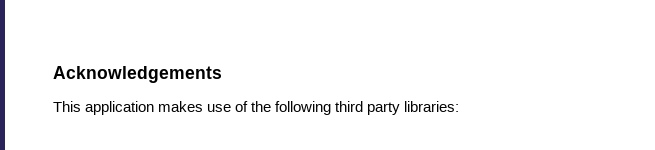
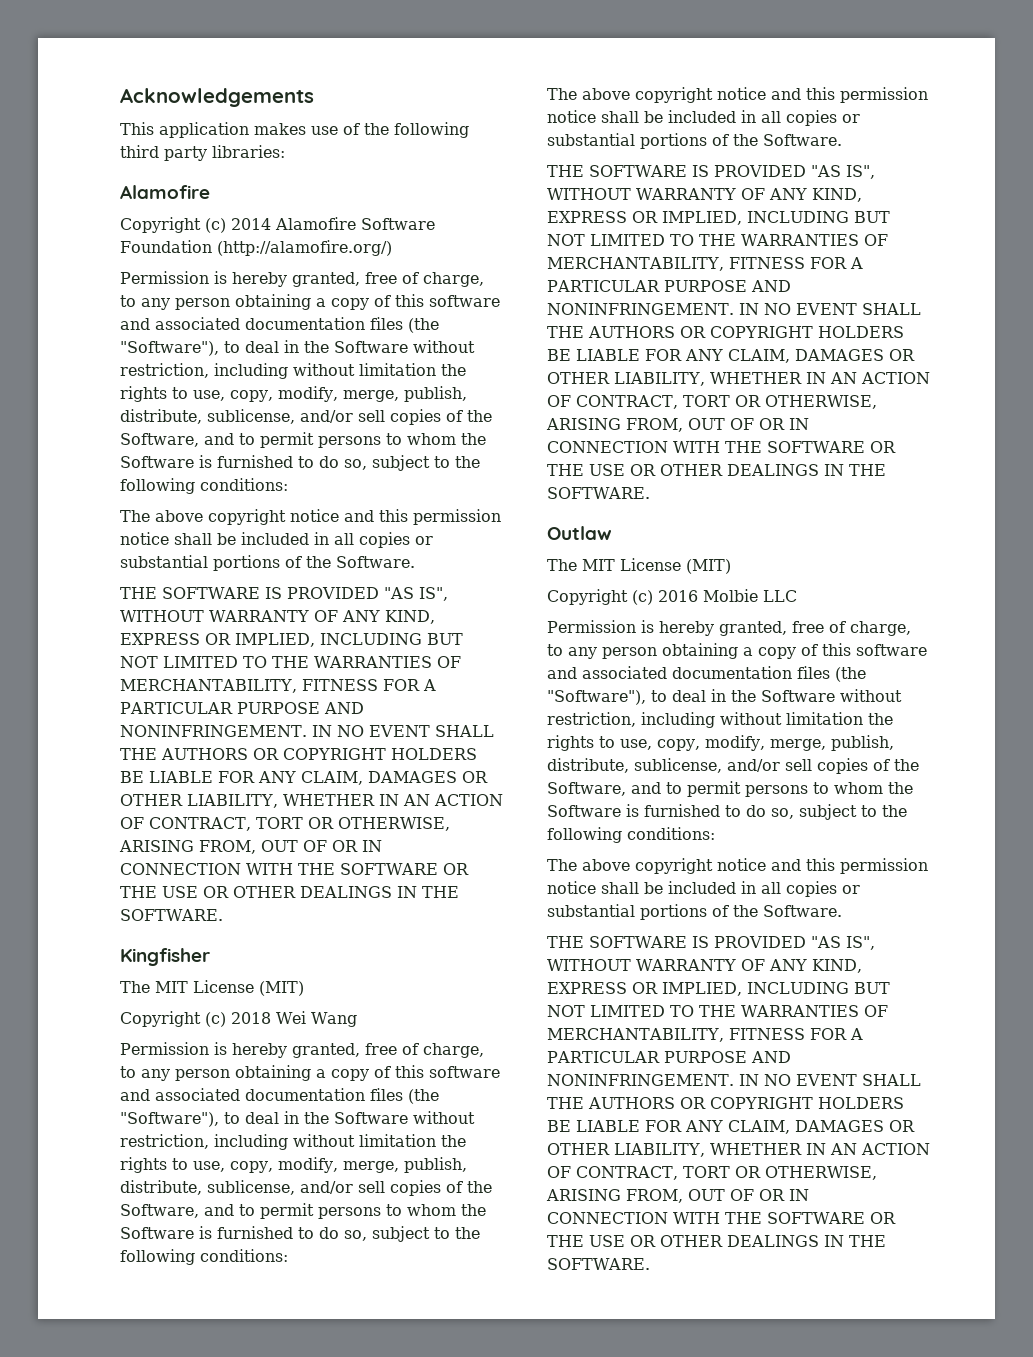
(460, 106) none -> [120,185,210,199] [120,217,435,233] [120,240,392,256] [120,271,484,287] [120,294,500,310] [120,317,439,333] [120,340,475,356] [120,363,466,379] [120,386,467,402] [120,409,492,425] [120,432,486,448] [120,455,480,471] [120,478,288,494] [120,509,501,525] [120,532,433,548] [120,555,415,571] [120,587,448,601] [120,610,435,624] [120,633,463,647] [120,656,461,668] [120,679,436,693] [120,702,364,714] [120,725,494,737] [120,748,477,760] [120,771,488,785] [120,794,503,808] [120,817,450,831] [119,840,382,854] [120,863,469,875] [120,886,459,898] [120,909,223,921] [120,948,210,966] [120,980,304,996] [120,1011,357,1027] [120,1042,484,1058] [120,1065,500,1081] [120,1088,439,1104] [120,1111,475,1127] [120,1134,466,1150] [120,1157,467,1173] [120,1180,492,1196] [120,1203,486,1219] [120,1226,480,1242] [120,1249,288,1265] [547,87,928,103] [547,110,860,126] [547,133,842,149] [547,165,875,179] [547,188,862,202] [547,211,890,225] [547,234,888,246] [547,257,863,271] [547,280,791,292] [547,303,921,315] [547,326,904,338] [547,349,915,363] [547,372,930,386] [547,395,877,409] [546,418,809,432] [547,441,896,453] [547,464,886,476] [547,487,650,499] [547,526,612,540] [547,558,731,574] [547,589,797,605] [547,620,911,636] [547,643,927,659] [547,666,866,682] [547,689,902,705] [547,712,893,728] [547,735,894,751] [547,758,919,774] [547,781,913,797] [547,804,907,820] [547,827,715,843] [547,858,928,874] [547,881,860,897] [547,904,842,920] [547,936,875,950] [547,959,862,973] [547,982,890,996] [547,1005,888,1017] [547,1028,863,1042] [547,1051,791,1063] [547,1074,921,1086] [547,1097,904,1109] [547,1120,915,1134] [547,1143,930,1157] [547,1166,877,1180] [546,1189,809,1203] [547,1212,896,1224] [547,1235,886,1247] [547,1258,650,1270] // Alamofire // Copyright (c) 2014 Alamofire Software Foundation (http://alamofire.org/) // Permission is hereby granted, free of charge, to any person obtaining a copy of this software and associated documentation files (the "Software"), to deal in the Software without restriction, including without limitation the rights to use, copy, modify, merge, publish, distribute, sublicense, and/or sell copies of the Software, and to permit persons to whom the Software is furnished to do so, subject to the following conditions: // The above copyright notice and this permission notice shall be included in all copies or substantial portions of the Software. // THE SOFTWARE IS PROVIDED "AS IS", WITHOUT WARRANTY OF ANY KIND, EXPRESS OR IMPLIED, INCLUDING BUT NOT LIMITED TO THE WARRANTIES OF MERCHANTABILITY, FITNESS FOR A PARTICULAR PURPOSE AND NONINFRINGEMENT. IN NO EVENT SHALL THE AUTHORS OR COPYRIGHT HOLDERS BE LIABLE FOR ANY CLAIM, DAMAGES OR OTHER LIABILITY, WHETHER IN AN ACTION OF CONTRACT, TORT OR OTHERWISE, ARISING FROM, OUT OF OR IN CONNECTION WITH THE SOFTWARE OR THE USE OR OTHER DEALINGS IN THE SOFTWARE. // Kingfisher // The MIT License (MIT) // Copyright (c) 2018 Wei Wang // Permission is hereby granted, free of charge, to any person obtaining a copy of this software and associated documentation files (the "Software"), to deal in the Software without restriction, including without limitation the rights to use, copy, modify, merge, publish, distribute, sublicense, and/or sell copies of the Software, and to permit persons to whom the Software is furnished to do so, subject to the following conditions: // The above copyright notice and this permission notice shall be included in all copies or substantial portions of the Software. // THE SOFTWARE IS PROVIDED "AS IS", WITHOUT WARRANTY OF ANY KIND, EXPRESS OR IMPLIED, INCLUDING BUT NOT LIMITED TO THE WARRANTIES OF MERCHANTABILITY, FITNESS FOR A PARTICULAR PURPOSE AND NONINFRINGEMENT. IN NO EVENT SHALL THE AUTHORS OR COPYRIGHT HOLDERS BE LIABLE FOR ANY CLAIM, DAMAGES OR OTHER LIABILITY, WHETHER IN AN ACTION OF CONTRACT, TORT OR OTHERWISE, ARISING FROM, OUT OF OR IN CONNECTION WITH THE SOFTWARE OR THE USE OR OTHER DEALINGS IN THE SOFTWARE. // Outlaw // The MIT License (MIT) // Copyright (c) 2016 Molbie LLC // Permission is hereby granted, free of charge, to any person obtaining a copy of this software and associated documentation files (the "Software"), to deal in the Software without restriction, including without limitation the rights to use, copy, modify, merge, publish, distribute, sublicense, and/or sell copies of the Software, and to permit persons to whom the Software is furnished to do so, subject to the following conditions: // The above copyright notice and this permission notice shall be included in all copies or substantial portions of the Software. // THE SOFTWARE IS PROVIDED "AS IS", WITHOUT WARRANTY OF ANY KIND, EXPRESS OR IMPLIED, INCLUDING BUT NOT LIMITED TO THE WARRANTIES OF MERCHANTABILITY, FITNESS FOR A PARTICULAR PURPOSE AND NONINFRINGEMENT. IN NO EVENT SHALL THE AUTHORS OR COPYRIGHT HOLDERS BE LIABLE FOR ANY CLAIM, DAMAGES OR OTHER LIABILITY, WHETHER IN AN ACTION OF CONTRACT, TORT OR OTHERWISE, ARISING FROM, OUT OF OR IN CONNECTION WITH THE SOFTWARE OR THE USE OR OTHER DEALINGS IN THE SOFTWARE.

